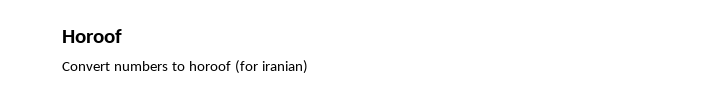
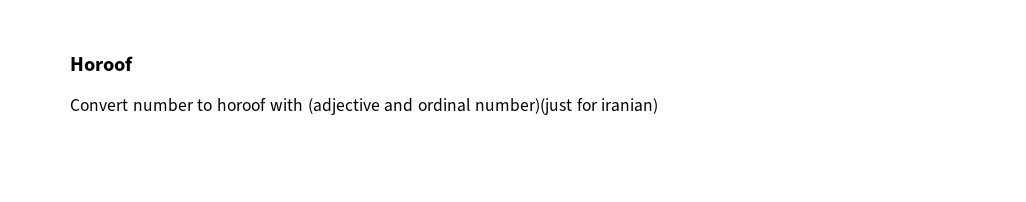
[113,61,168,71] numbers -> [132,98,194,112] number
[234,60,258,74] (for -> [269,98,598,115] with (adjective and ordinal number)(just for

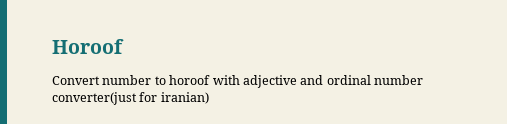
[307,98,380,115] (adjective -> [242,75,297,88] adjective
[474,98,572,115] number)(just -> [374,75,423,85] [52,92,137,105] number converter(just

